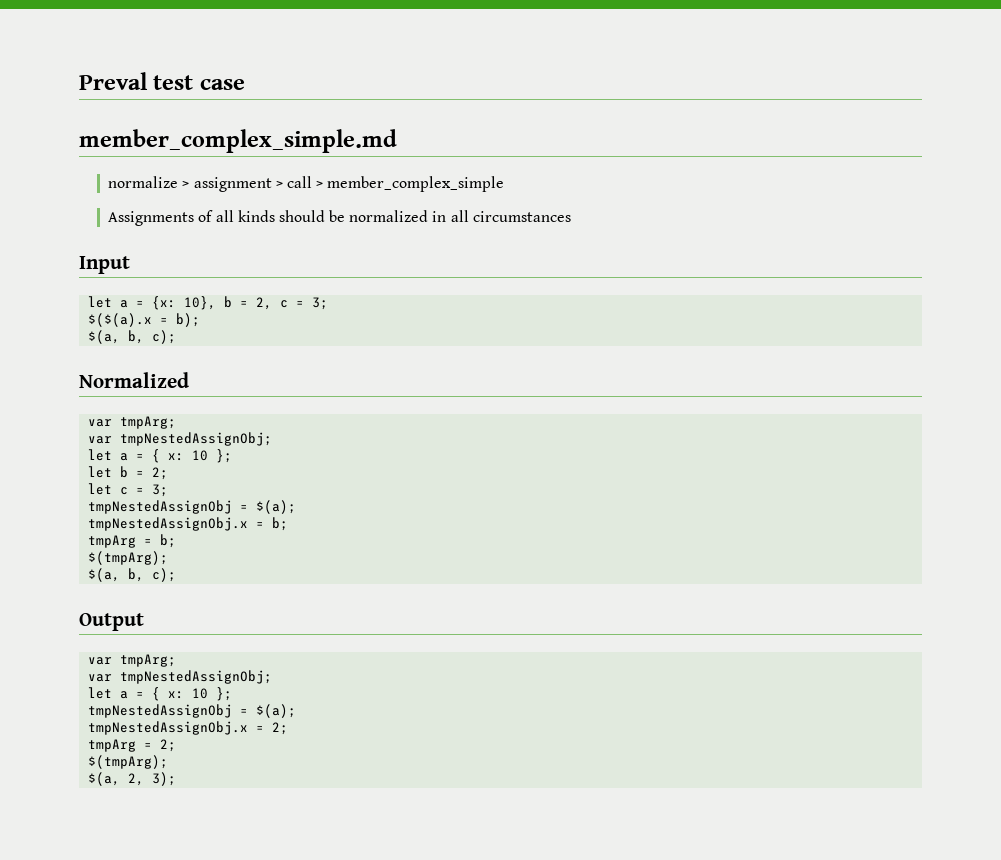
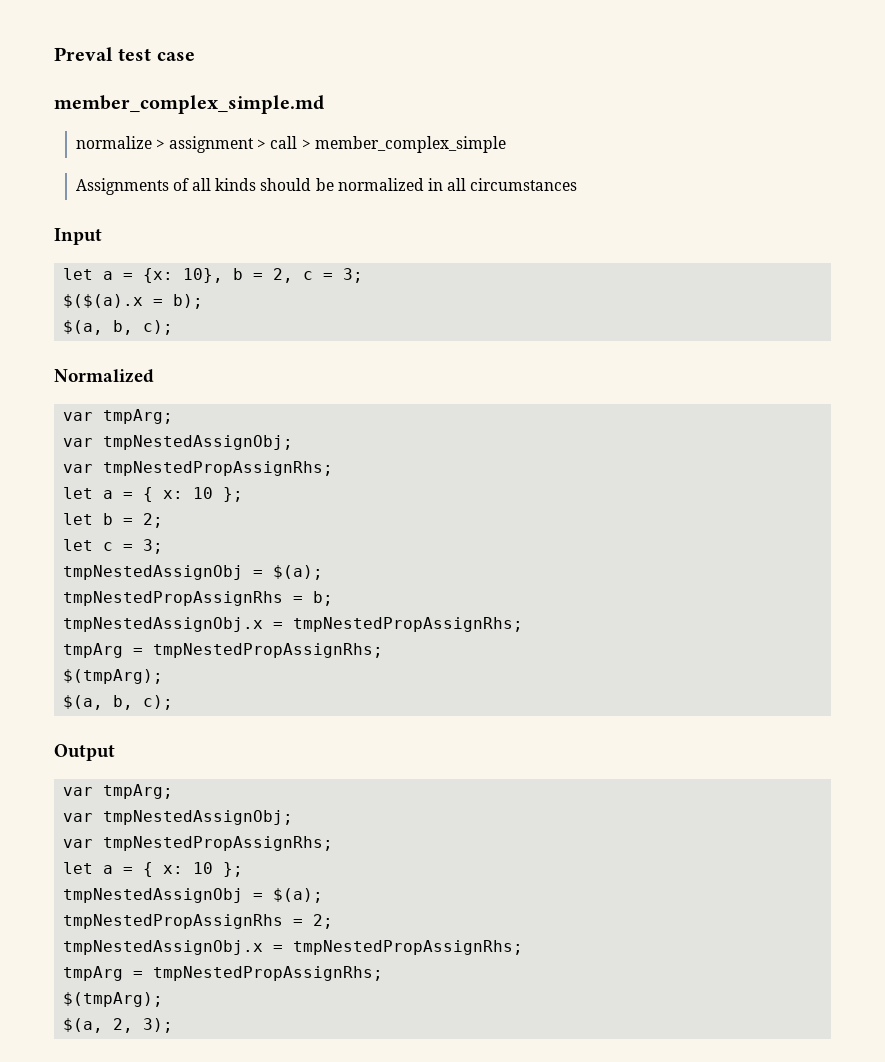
(273, 439) none -> [63,461,334,476] // var tmpNestedPropAssignRhs;
[88,517,289,531] [88,534,177,548] tmpNestedAssignObj.x = b; // tmpArg = b; -> [63,591,334,606] [63,617,524,632] [63,643,384,658] tmpNestedPropAssignRhs = b; // tmpNestedAssignObj.x = tmpNestedPropAssignRhs; // tmpArg = tmpNestedPropAssignRhs;
(273, 677) none -> [63,836,334,851] // var tmpNestedPropAssignRhs;
[88,721,289,735] [88,739,177,752] tmpNestedAssignObj.x = 2; // tmpArg = 2; -> [63,914,334,929] [63,940,524,955] [63,966,384,981] tmpNestedPropAssignRhs = 2; // tmpNestedAssignObj.x = tmpNestedPropAssignRhs; // tmpArg = tmpNestedPropAssignRhs;

